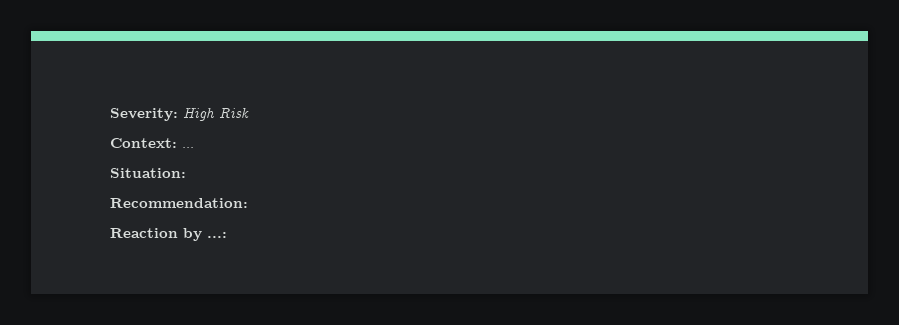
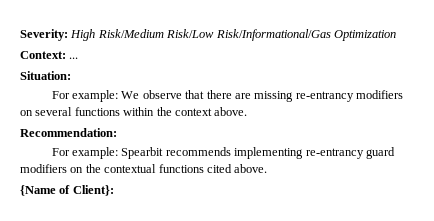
[219,107,249,118] Risk -> [97,29,396,41] Risk/Medium Risk/Low Risk/Informational/Gas Optimization
[110,198,248,208] [110,228,227,241] Recommendation: // Reaction by ...: -> [51,90,404,102] [20,107,248,116] [20,128,117,137] [51,147,395,159] [20,164,268,173] [20,185,114,196] For example: We observe that there are missing re-entrancy modifiers on several functions within the context above. // Recommendation: // For example: Spearbit recommends implementing re-entrancy guard modifiers on the contextual functions cited above. // {Name of Client}:

